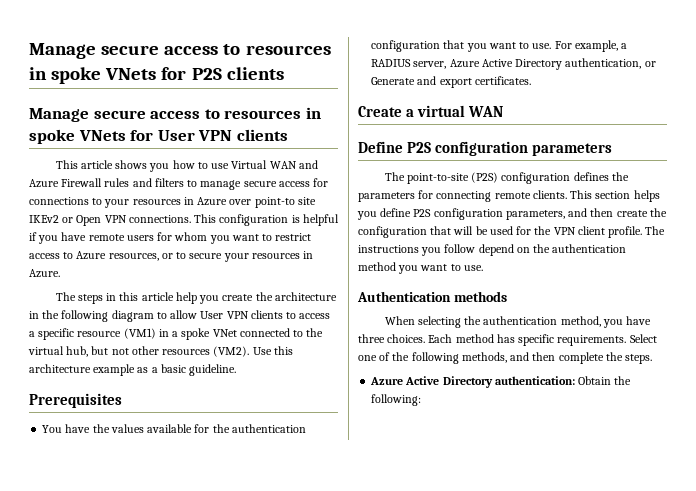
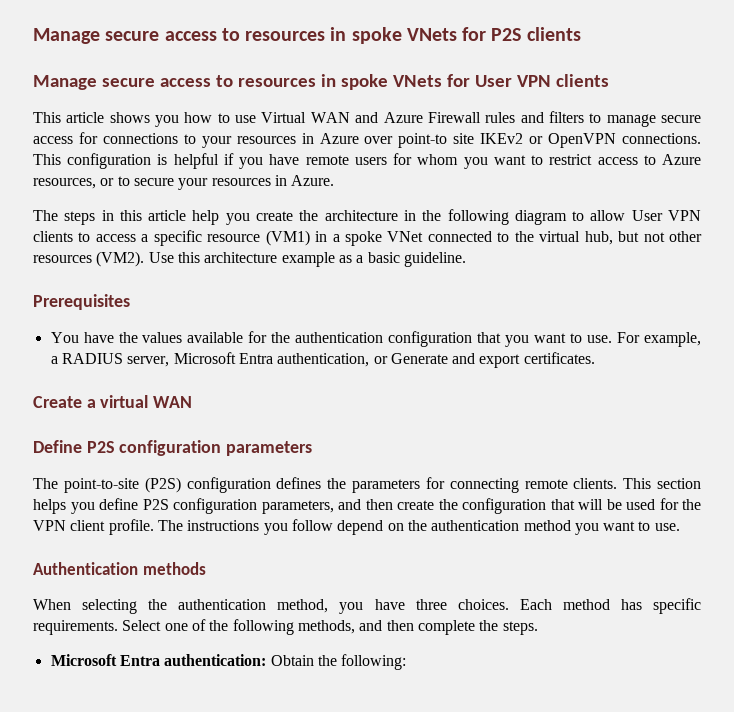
[76,215,127,226] Open VPN -> [548,133,617,148] OpenVPN
[449,59,563,70] Azure Active Directory -> [173,352,273,364] Microsoft Entra
[370,376,493,388] Azure Active Directory -> [50,654,160,666] Microsoft Entra

